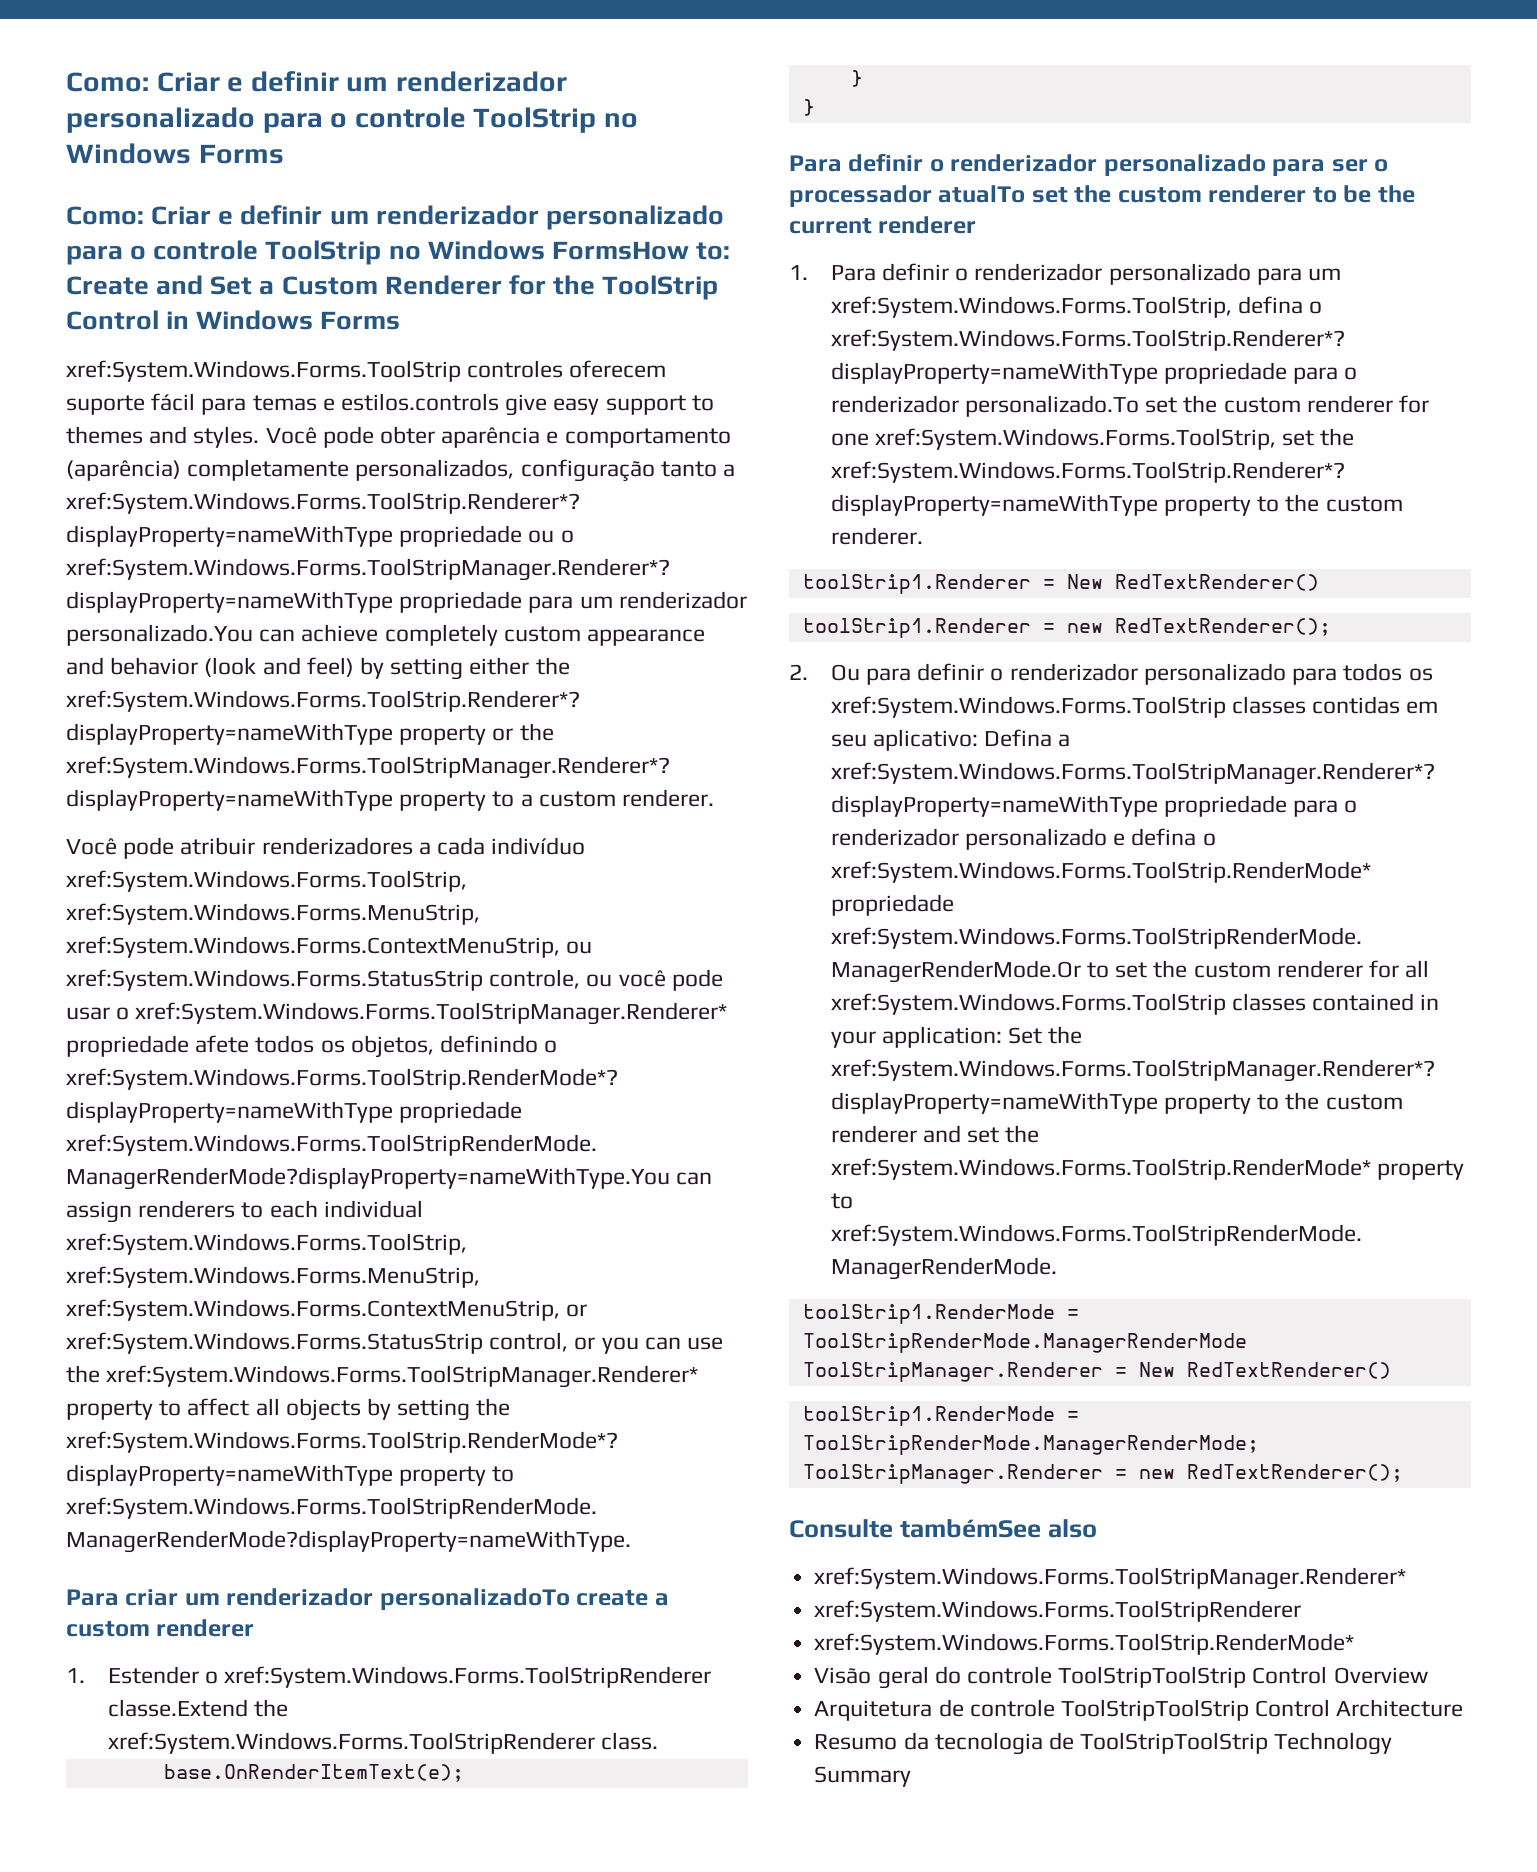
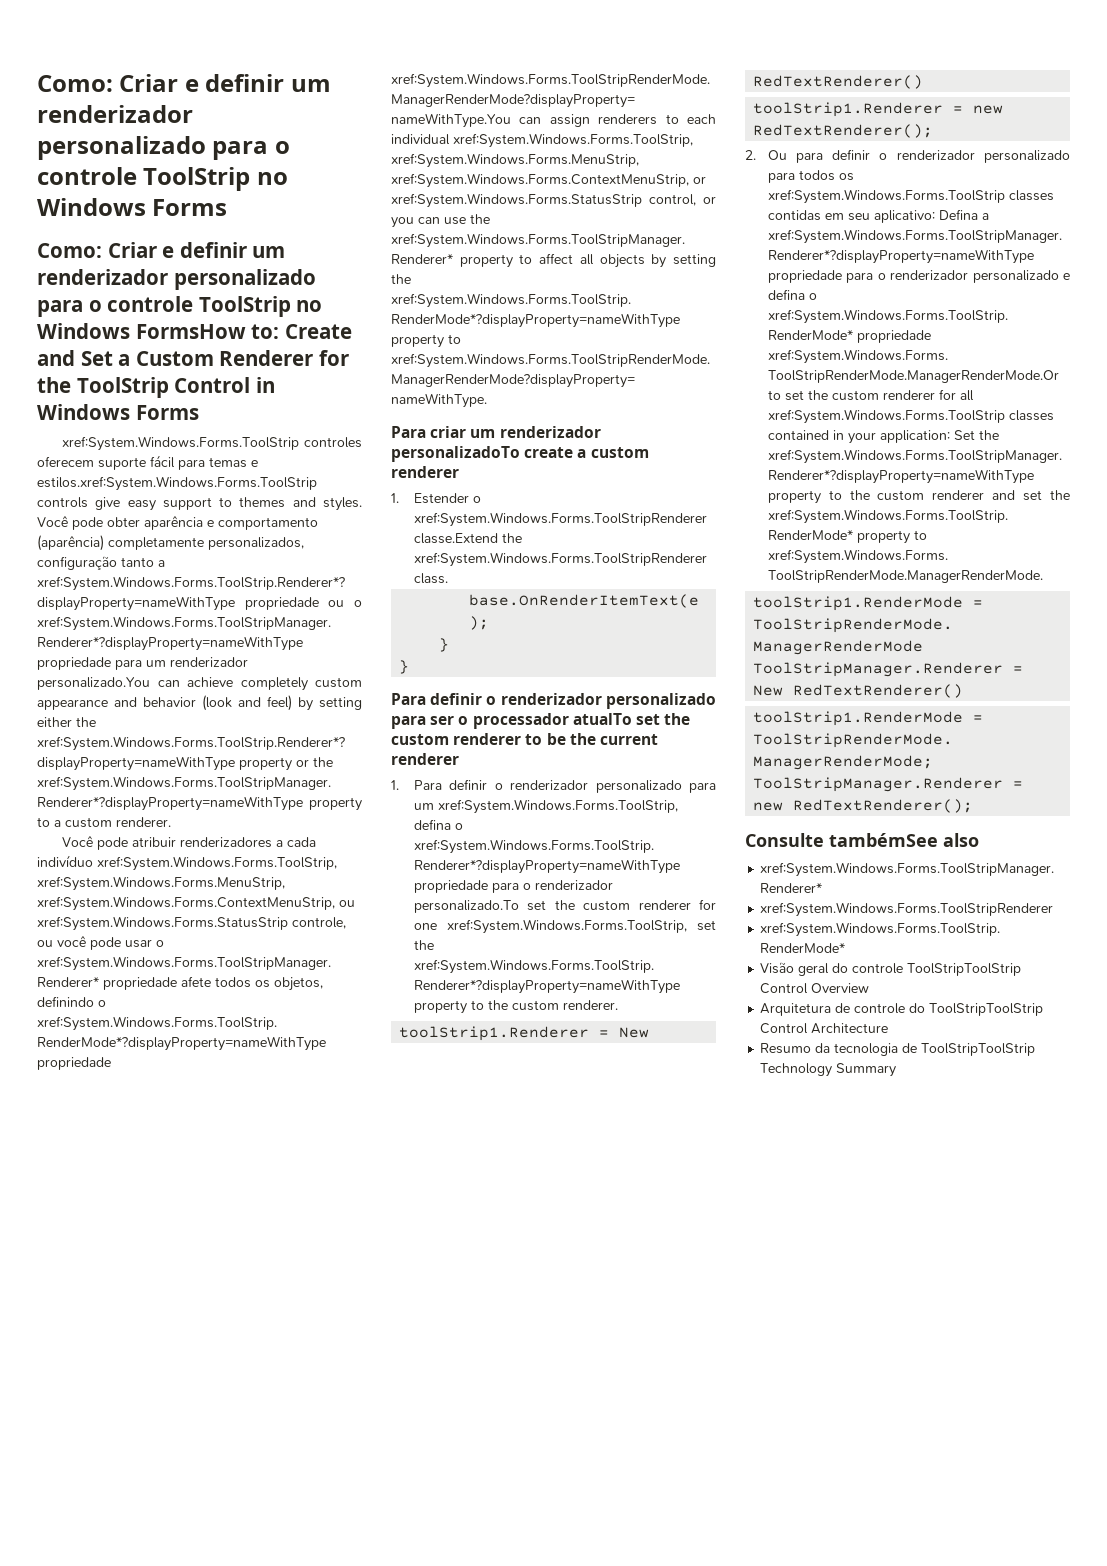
[341,393,500,411] estilos.controls -> [37,476,317,491] [37,497,88,508] estilos.xref:System.Windows.Forms.ToolStrip controls
(1055, 1708) none -> [909,1003,926,1013] do

